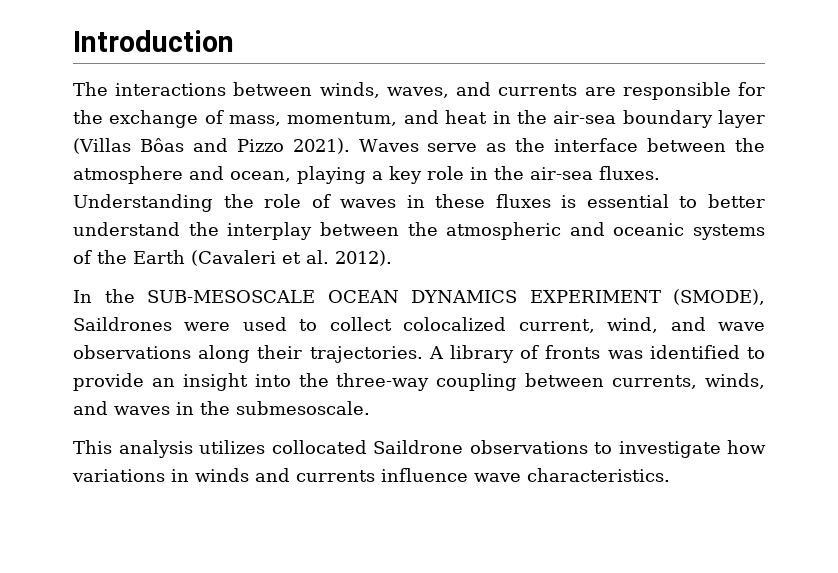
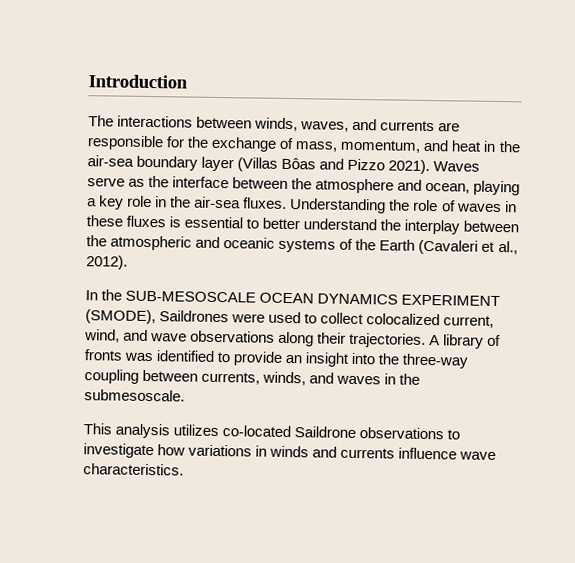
[306,250,329,264] al. -> [497,241,518,255] al.,
[271,440,367,454] collocated -> [222,425,292,438] co-located

